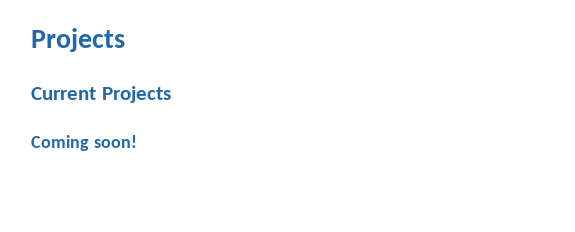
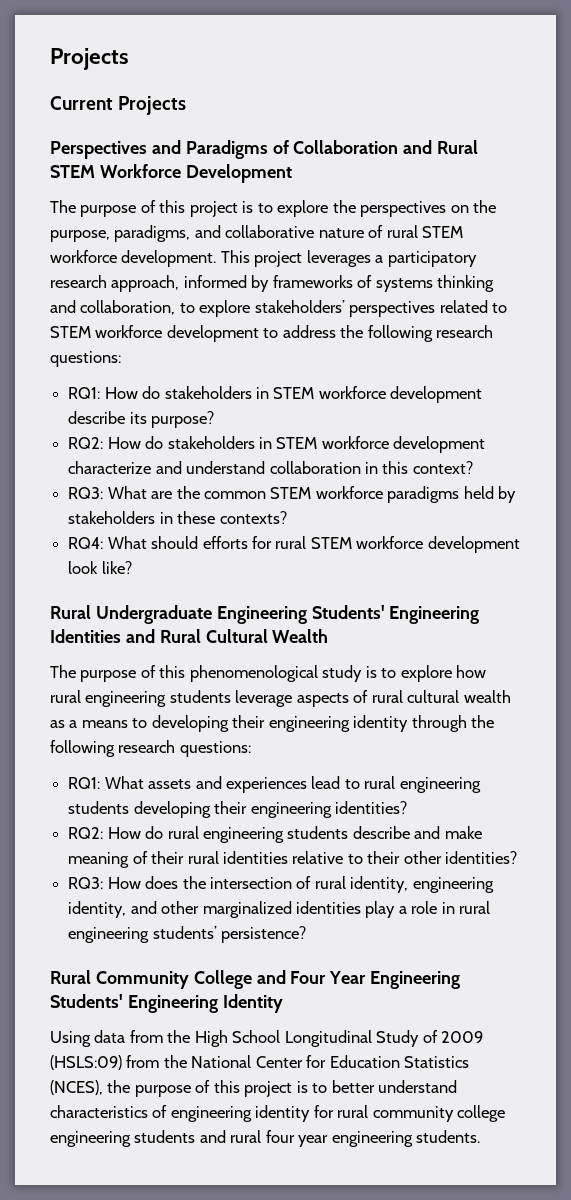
[31,135,137,151] Coming soon! -> [50,140,479,159] [50,164,292,183] [50,200,497,217] [50,225,464,242] [50,250,477,267] [50,275,495,292] [50,300,508,317] [50,325,494,342] [50,351,121,367] [68,386,483,403] [68,411,215,428] [68,436,486,453] [68,461,473,474] [68,486,517,503] [68,511,287,524] [68,536,520,553] [68,561,132,574] [50,605,480,624] [50,629,329,643] [50,665,487,682] [50,690,511,707] [50,715,495,732] [50,740,251,757] [68,776,481,793] [68,801,407,818] [68,826,482,843] [68,851,518,868] [68,876,494,893] [68,901,491,918] [68,926,307,943] [50,970,461,989] [50,994,283,1013] [50,1030,484,1047] [50,1055,470,1070] [50,1080,458,1097] [50,1105,506,1122] [50,1130,481,1147] Perspectives and Paradigms of Collaboration and Rural STEM Workforce Development // The purpose of this project is to explore the perspectives on the purpose, paradigms, and collaborative nature of rural STEM workforce development. This project leverages a participatory research approach, informed by frameworks of systems thinking and collaboration, to explore stakeholders’ perspectives related to STEM workforce development to address the following research questions: // RQ1: How do stakeholders in STEM workforce development describe its purpose? // RQ2: How do stakeholders in STEM workforce development characterize and understand collaboration in this context? // RQ3: What are the common STEM workforce paradigms held by stakeholders in these contexts? // RQ4: What should efforts for rural STEM workforce development look like? // Rural Undergraduate Engineering Students' Engineering Identities and Rural Cultural Wealth // The purpose of this phenomenological study is to explore how rural engineering students leverage aspects of rural cultural wealth as a means to developing their engineering identity through the following research questions: // RQ1: What assets and experiences lead to rural engineering students developing their engineering identities? // RQ2: How do rural engineering students describe and make meaning of their rural identities relative to their other identities? // RQ3: How does the intersection of rural identity, engineering identity, and other marginalized identities play a role in rural engineering students’ persistence? // Rural Community College and Four Year Engineering Students' Engineering Identity // Using data from the High School Longitudinal Study of 2009 (HSLS:09) from the National Center for Education Statistics (NCES), the purpose of this project is to better understand characteristics of engineering identity for rural community college engineering students and rural four year engineering students.

